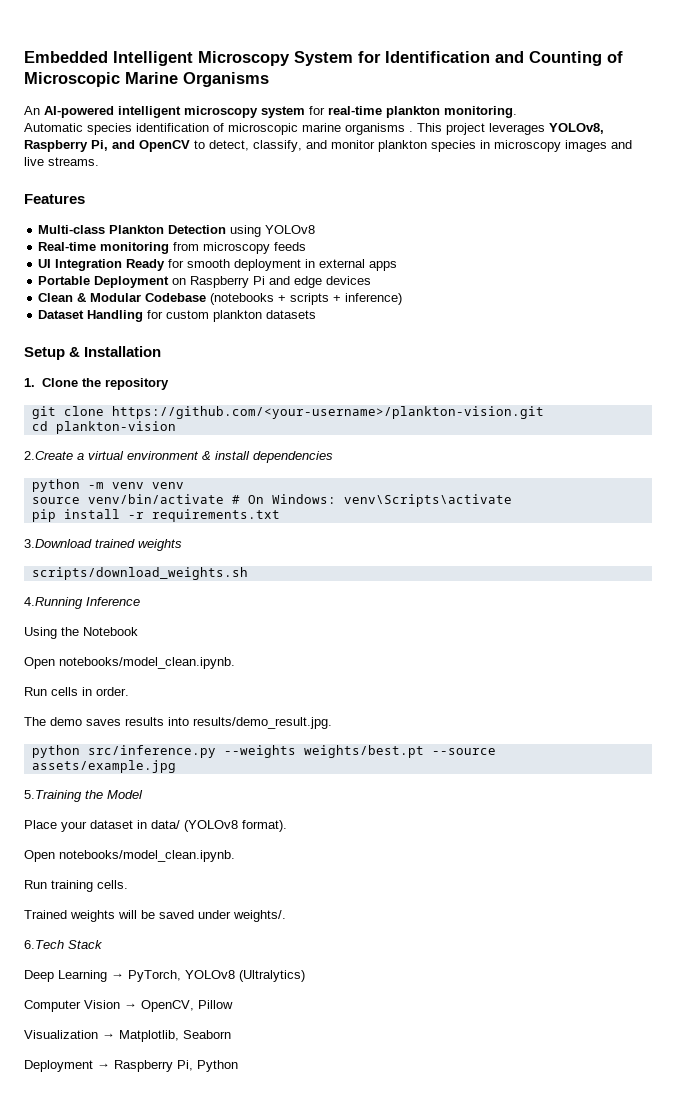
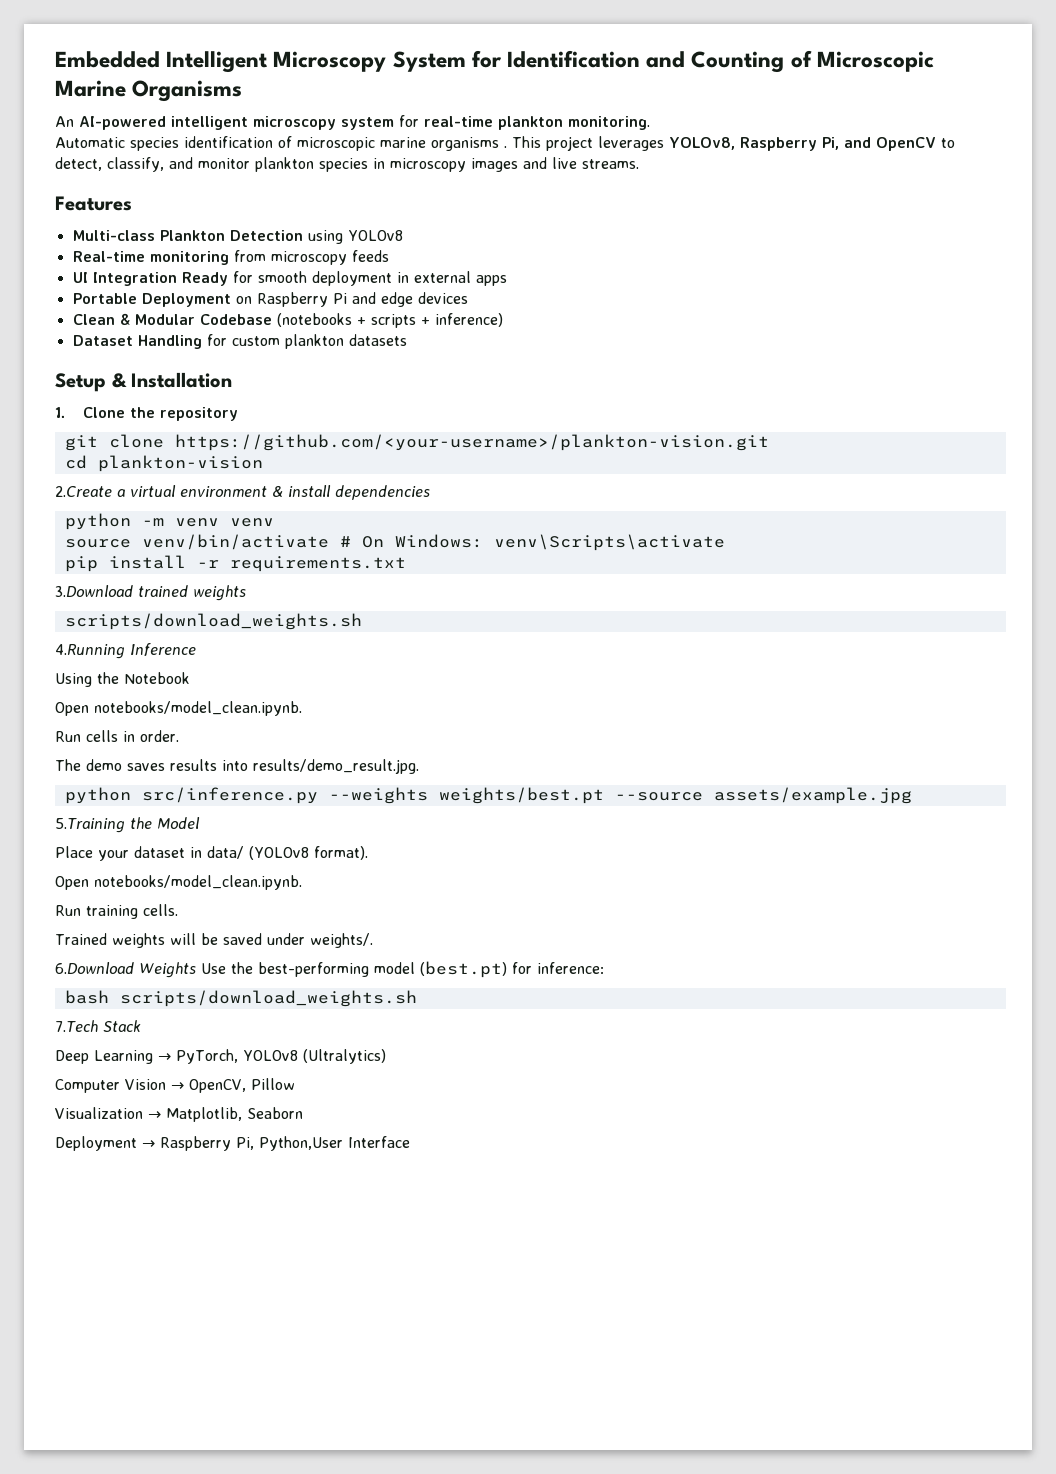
[24,940,64,949] 6.Tech -> [55,961,604,978] [64,990,417,1007] [55,1020,98,1032] 6.Download Weights Use the best-performing model (best.pt) for inference: // bash scripts/download_weights.sh // 7.Tech
[197,1060,238,1072] Python -> [259,1136,410,1151] Python,User Interface

